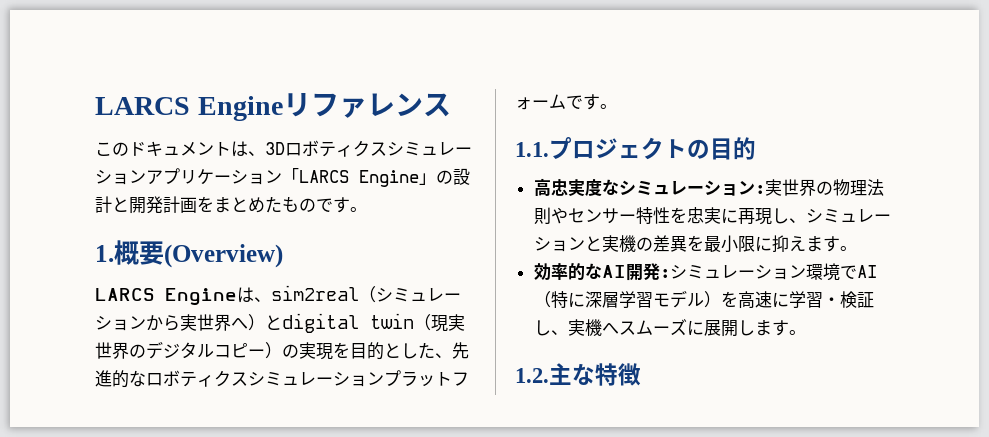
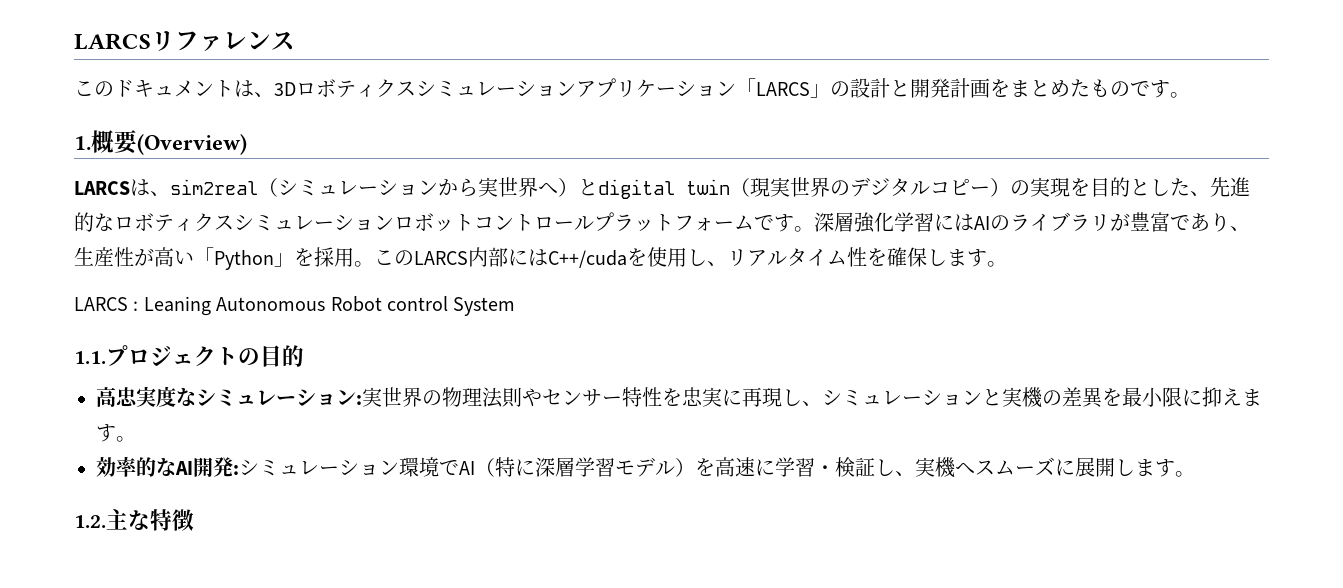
[95,96,283,121] LARCS Engine -> [74,33,151,50] LARCS
[359,170,419,187] Engine -> (810, 89) none
[165,288,237,306] Engine -> (130, 188) none
(384, 378) none -> [394,213,594,232] ロボットコントロール
(617, 106) none -> [814,212,1250,233] [74,247,1007,270] [74,296,516,316] 深層強化学習にはAIのライブラリが豊富であり、生産性が高い「Python」を採用。このLARCS内部にはC++/cudaを使用し、リアルタイム性を確保します。 // LARCS : Leaning Autonomous Robot control System

